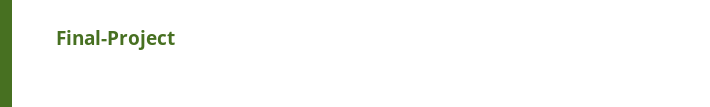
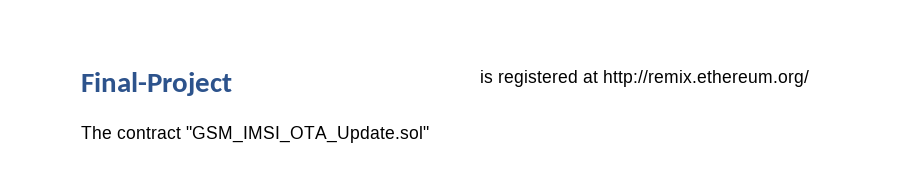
(175, 40) none -> [81,126,429,143] [480,70,809,87] // The contract "GSM_IMSI_OTA_Update.sol" is registered at http://remix.ethereum.org/

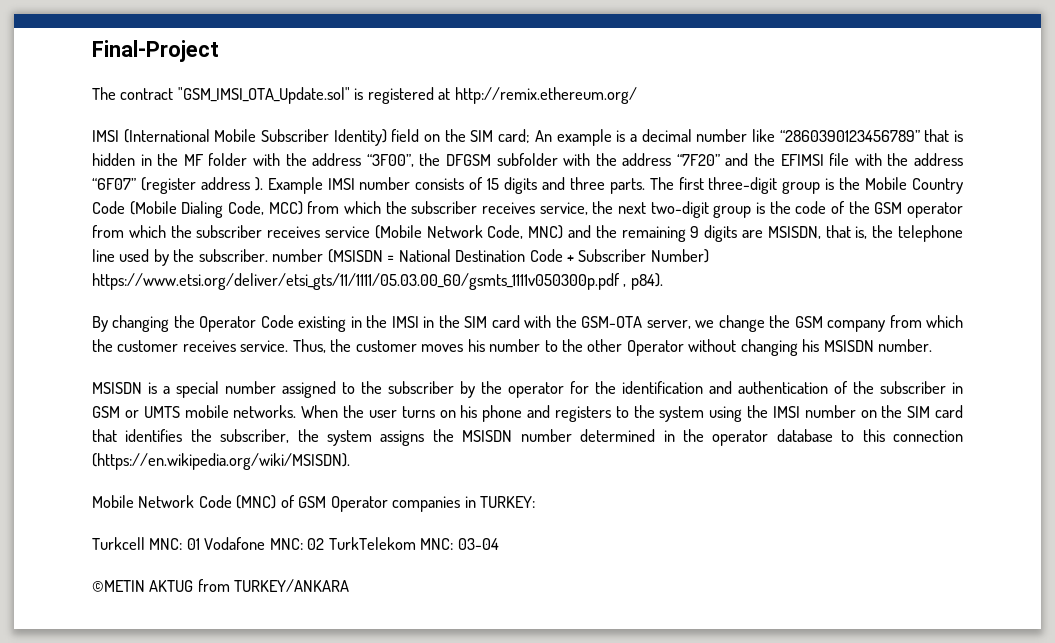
(809, 78) none -> [92,129,964,146] [92,153,964,167] [92,177,964,194] [92,201,963,218] [92,225,963,242] [92,249,709,266] [92,273,663,290] [92,315,963,332] [92,339,933,356] [92,381,963,398] [92,405,964,422] [92,429,963,446] [92,453,350,470] [92,495,536,512] [92,537,499,550] [92,579,350,592] // IMSI (International Mobile Subscriber Identity) field on the SIM card; An example is a decimal number like “2860390123456789” that is hidden in the MF folder with the address “3F00”, the DFGSM subfolder with the address “7F20” and the EFIMSI file with the address “6F07” (register address ). Example IMSI number consists of 15 digits and three parts. The first three-digit group is the Mobile Country Code (Mobile Dialing Code, MCC) from which the subscriber receives service, the next two-digit group is the code of the GSM operator from which the subscriber receives service (Mobile Network Code, MNC) and the remaining 9 digits are MSISDN, that is, the telephone line used by the subscriber. number (MSISDN = National Destination Code + Subscriber Number) https://www.etsi.org/deliver/etsi_gts/11/1111/05.03.00_60/gsmts_1111v050300p.pdf , p84). // By changing the Operator Code existing in the IMSI in the SIM card with the GSM-OTA server, we change the GSM company from which the customer receives service. Thus, the customer moves his number to the other Operator without changing his MSISDN number. // MSISDN is a special number assigned to the subscriber by the operator for the identification and authentication of the subscriber in GSM or UMTS mobile networks. When the user turns on his phone and registers to the system using the IMSI number on the SIM card that identifies the subscriber, the system assigns the MSISDN number determined in the operator database to this connection (https://en.wikipedia.org/wiki/MSISDN). // Mobile Network Code (MNC) of GSM Operator companies in TURKEY: // Turkcell MNC: 01 Vodafone MNC: 02 TurkTelekom MNC: 03-04 // ©METIN AKTUG from TURKEY/ANKARA

